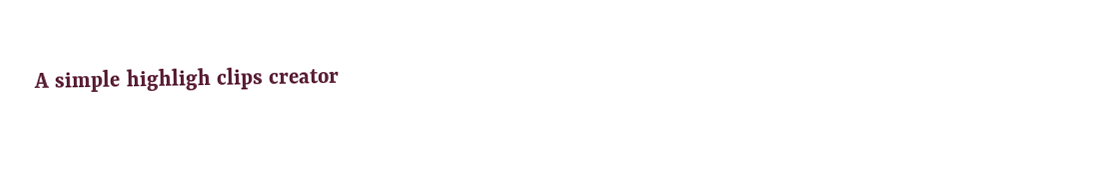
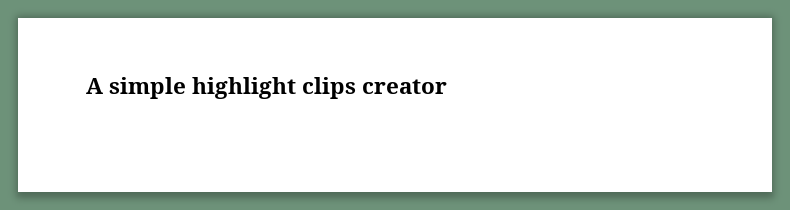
[125,67,211,92] highligh -> [192,77,297,99] highlight

